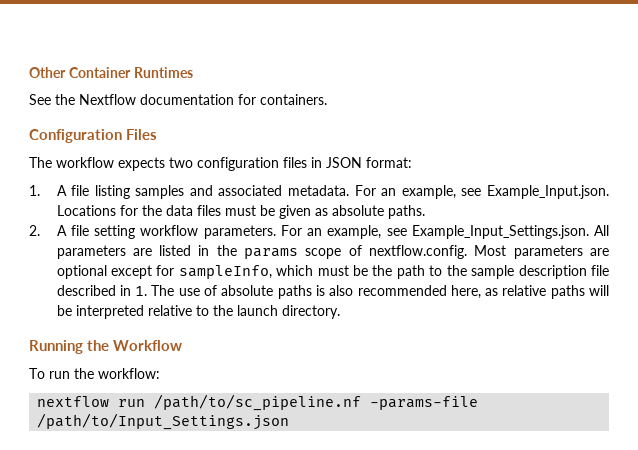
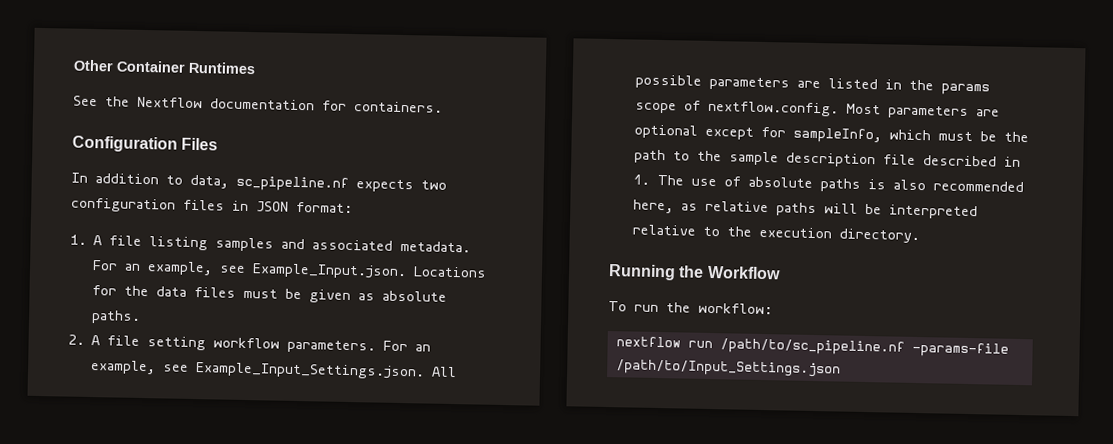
[29,157,114,168] The workflow -> [71,172,349,192] In addition to data, sc_pipeline.nf
(609, 230) none -> [635,74,703,89] possible
[236,305,278,316] launch -> [759,226,833,239] execution

